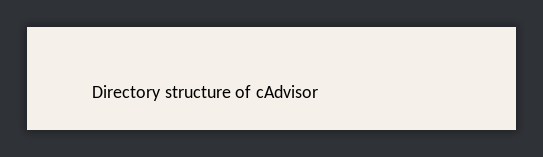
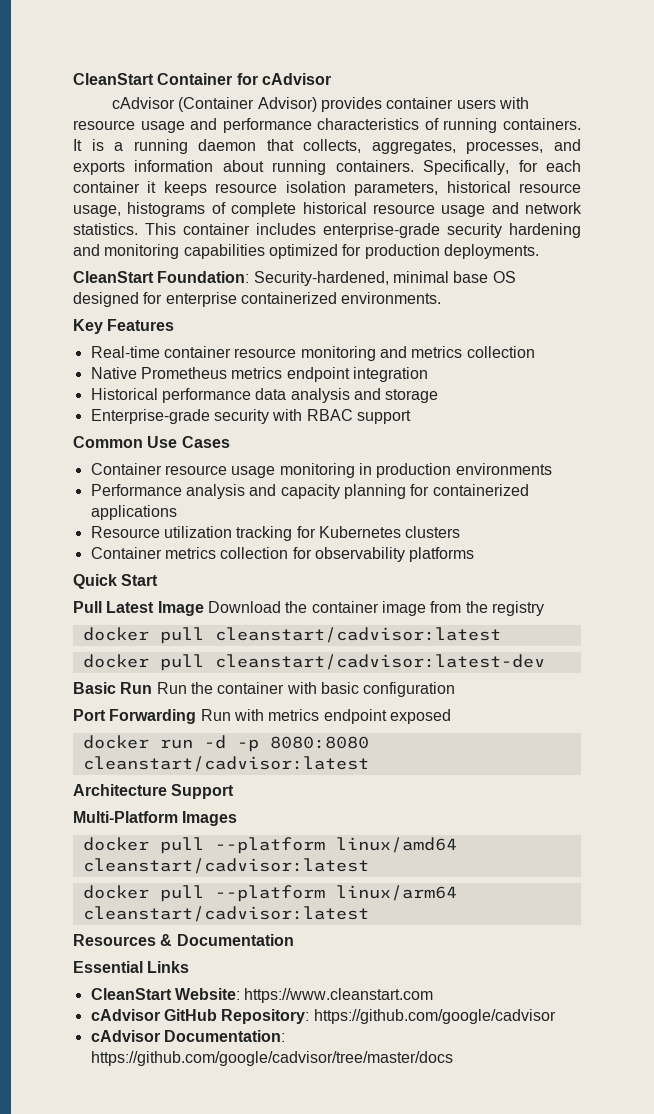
[92,85,319,101] Directory structure of cAdvisor -> [73,73,331,85] [112,97,530,112] [73,118,581,133] [73,139,581,154] [73,160,581,175] [73,181,582,196] [73,202,582,217] [73,223,581,238] [73,244,539,259] [73,271,516,286] [73,292,442,307] [73,319,175,334] [90,346,535,361] [90,367,428,382] [90,388,439,403] [90,409,411,424] [73,436,230,448] [90,463,552,478] [90,484,529,499] [90,505,177,520] [90,526,461,541] [90,547,475,562] [73,574,159,589] [73,601,544,616] [82,627,501,644] [82,654,545,671] [73,682,456,697] [73,709,451,724] [82,735,369,752] [82,756,369,772] [73,784,235,799] [73,811,238,826] [82,837,457,854] [82,858,369,874] [82,885,457,902] [82,906,369,922] [73,934,294,946] [73,961,190,973] [90,988,434,1003] [90,1009,556,1024] [90,1030,285,1042] [90,1051,453,1066] CleanStart Container for cAdvisor // cAdvisor (Container Advisor) provides container users with resource usage and performance characteristics of running containers. It is a running daemon that collects, aggregates, processes, and exports information about running containers. Specifically, for each container it keeps resource isolation parameters, historical resource usage, histograms of complete historical resource usage and network statistics. This container includes enterprise-grade security hardening and monitoring capabilities optimized for production deployments. // CleanStart Foundation: Security-hardened, minimal base OS designed for enterprise containerized environments. // Key Features // Real-time container resource monitoring and metrics collection // Native Prometheus metrics endpoint integration // Historical performance data analysis and storage // Enterprise-grade security with RBAC support // Common Use Cases // Container resource usage monitoring in production environments // Performance analysis and capacity planning for containerized applications // Resource utilization tracking for Kubernetes clusters // Container metrics collection for observability platforms // Quick Start // Pull Latest Image Download the container image from the registry // docker pull cleanstart/cadvisor:latest // docker pull cleanstart/cadvisor:latest-dev // Basic Run Run the container with basic configuration // Port Forwarding Run with metrics endpoint exposed // docker run -d -p 8080:8080 cleanstart/cadvisor:latest // Architecture Support // Multi-Platform Images // docker pull --platform linux/amd64 cleanstart/cadvisor:latest // docker pull --platform linux/arm64 cleanstart/cadvisor:latest // Resources & Documentation // Essential Links // CleanStart Website: https://www.cleanstart.com // cAdvisor GitHub Repository: https://github.com/google/cadvisor // cAdvisor Documentation: https://github.com/google/cadvisor/tree/master/docs

